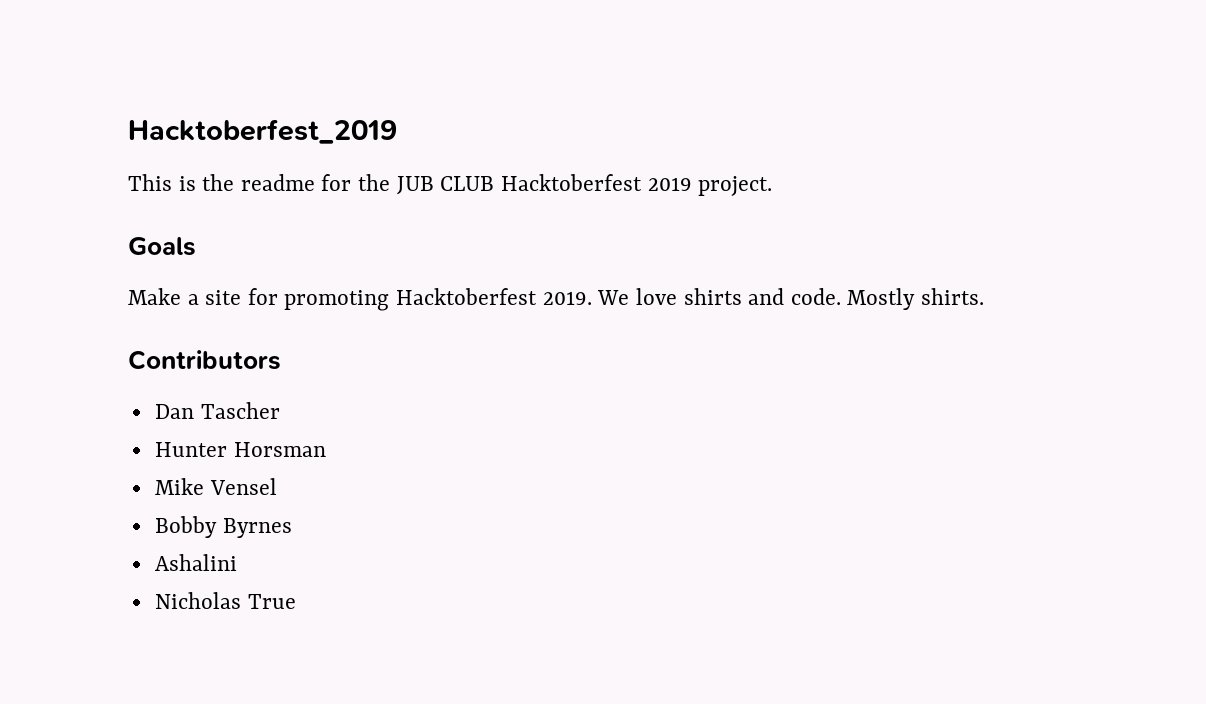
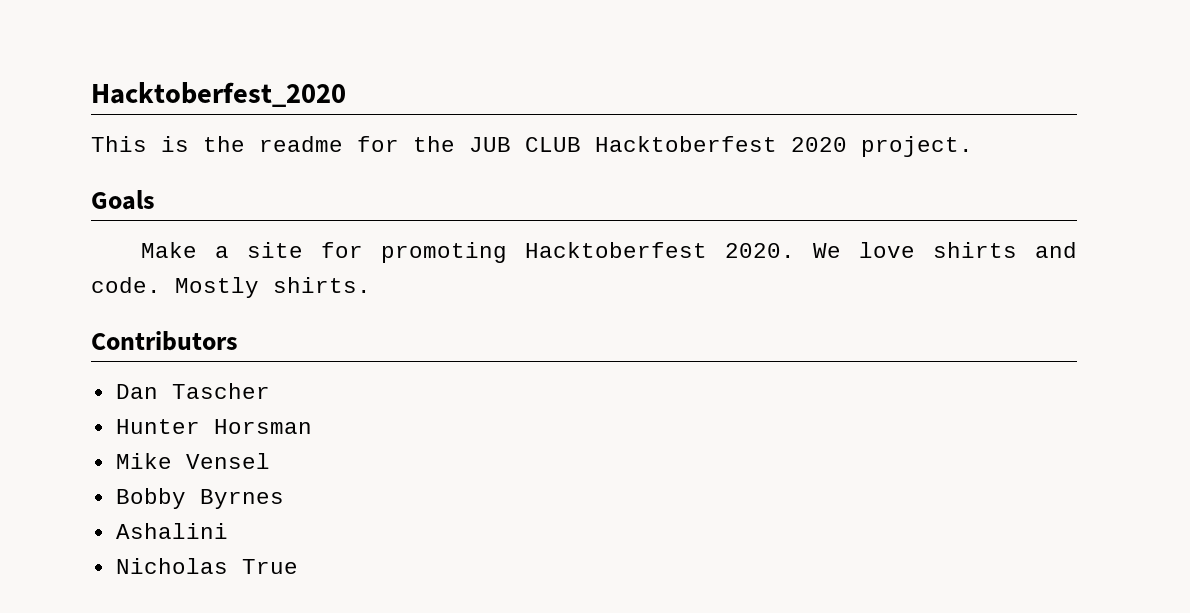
[128,119,397,144] Hacktoberfest_2019 -> [91,82,346,107] Hacktoberfest_2020
[647,177,692,191] 2019 -> [791,137,847,152] 2020
[542,291,592,305] 2019. -> [724,243,795,258] 2020.

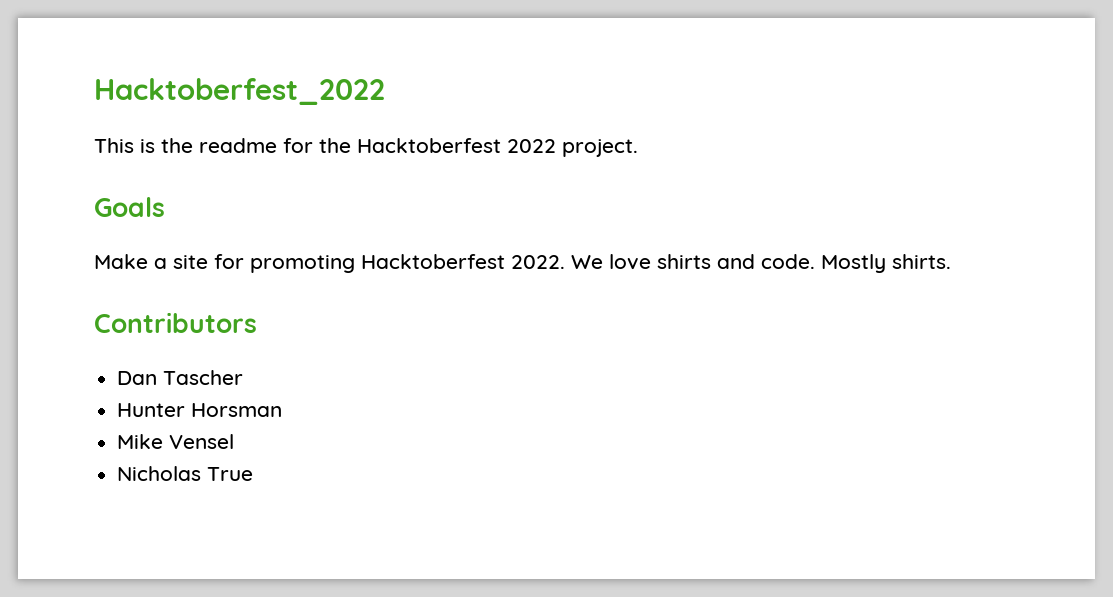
[91,82,346,107] Hacktoberfest_2020 -> [94,78,385,105] Hacktoberfest_2022
[469,136,847,152] JUB CLUB Hacktoberfest 2020 -> [357,138,556,153] Hacktoberfest 2022
[724,243,795,258] 2020. -> [511,255,565,269] 2022.
[115,488,284,509] [115,523,228,539] // Bobby Byrnes // Ashalini -> (235, 441) none

